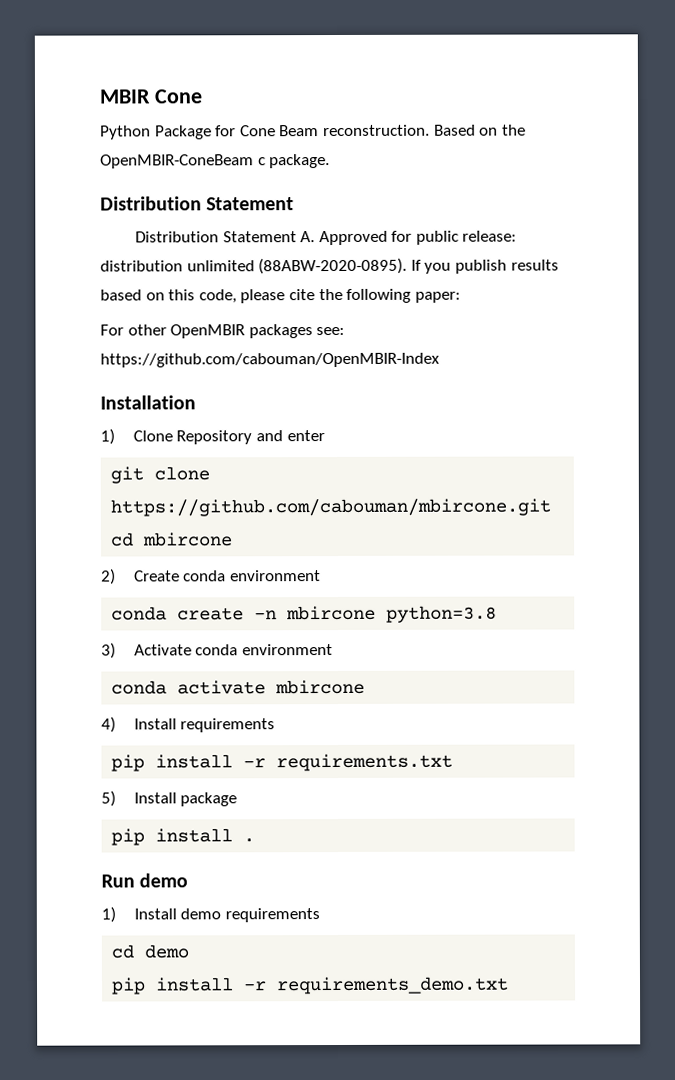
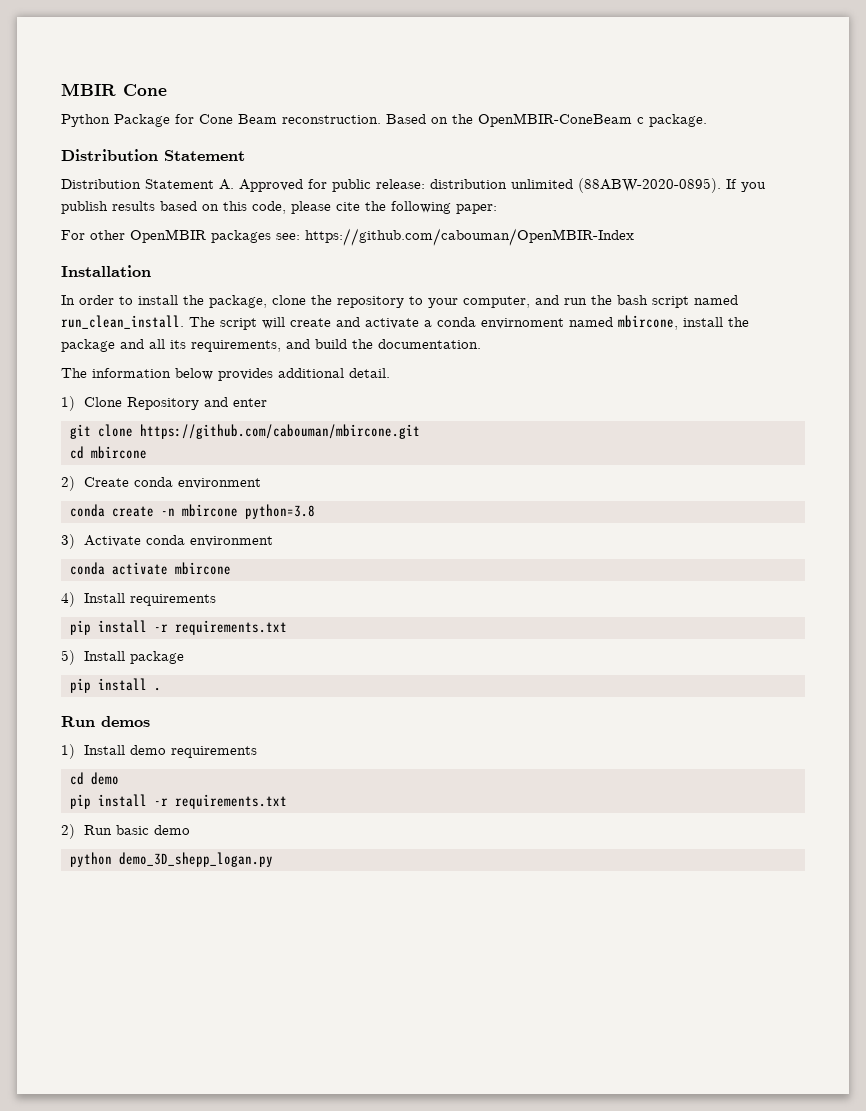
(196, 402) none -> [61,295,738,308] [61,315,749,330] [61,339,481,352] [61,368,390,381] // In order to install the package, clone the repository to your computer, and run the bash script named run_clean_install. The script will create and activate a conda envirnoment named mbircone, install the package and all its requirements, and build the documentation. // The information below provides additional detail.
[139,873,189,888] demo -> [101,716,150,727] demos
[276,976,510,995] requirements_demo.txt -> [174,794,287,809] [61,824,191,839] [69,852,273,867] requirements.txt // 2) Run basic demo // python demo_3D_shepp_logan.py

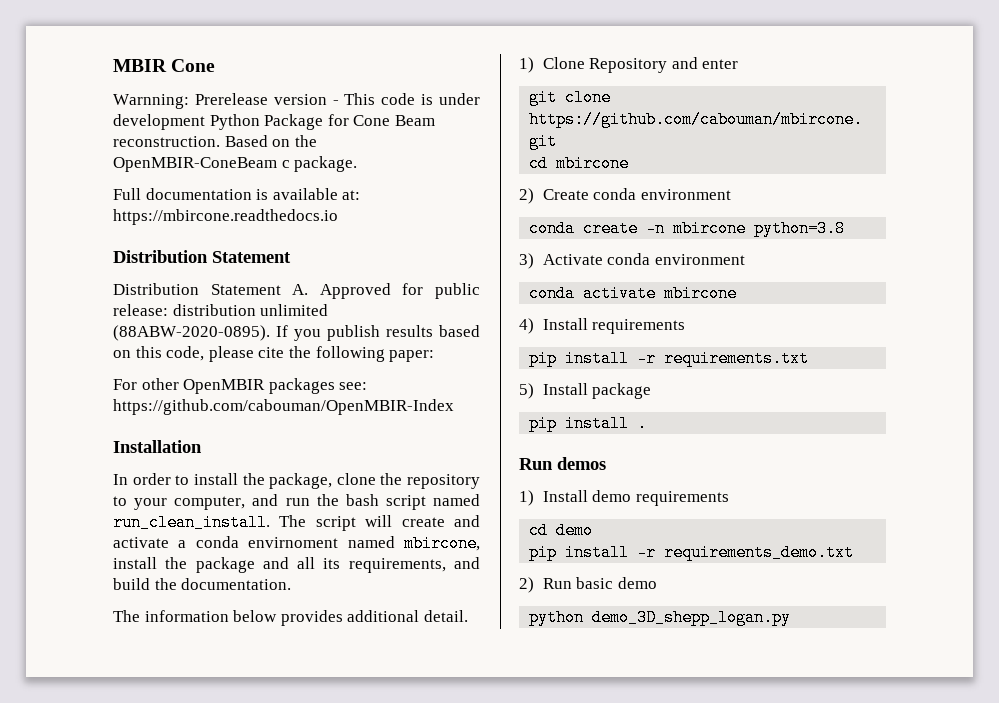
(167, 90) none -> [113,93,480,109] [113,114,205,130] Warnning: Prerelease version - This code is under development
(707, 120) none -> [113,188,361,200] [113,209,338,225] // Full documentation is available at: https://mbircone.readthedocs.io
[174,794,287,809] requirements.txt -> [664,544,855,561] requirements_demo.txt

